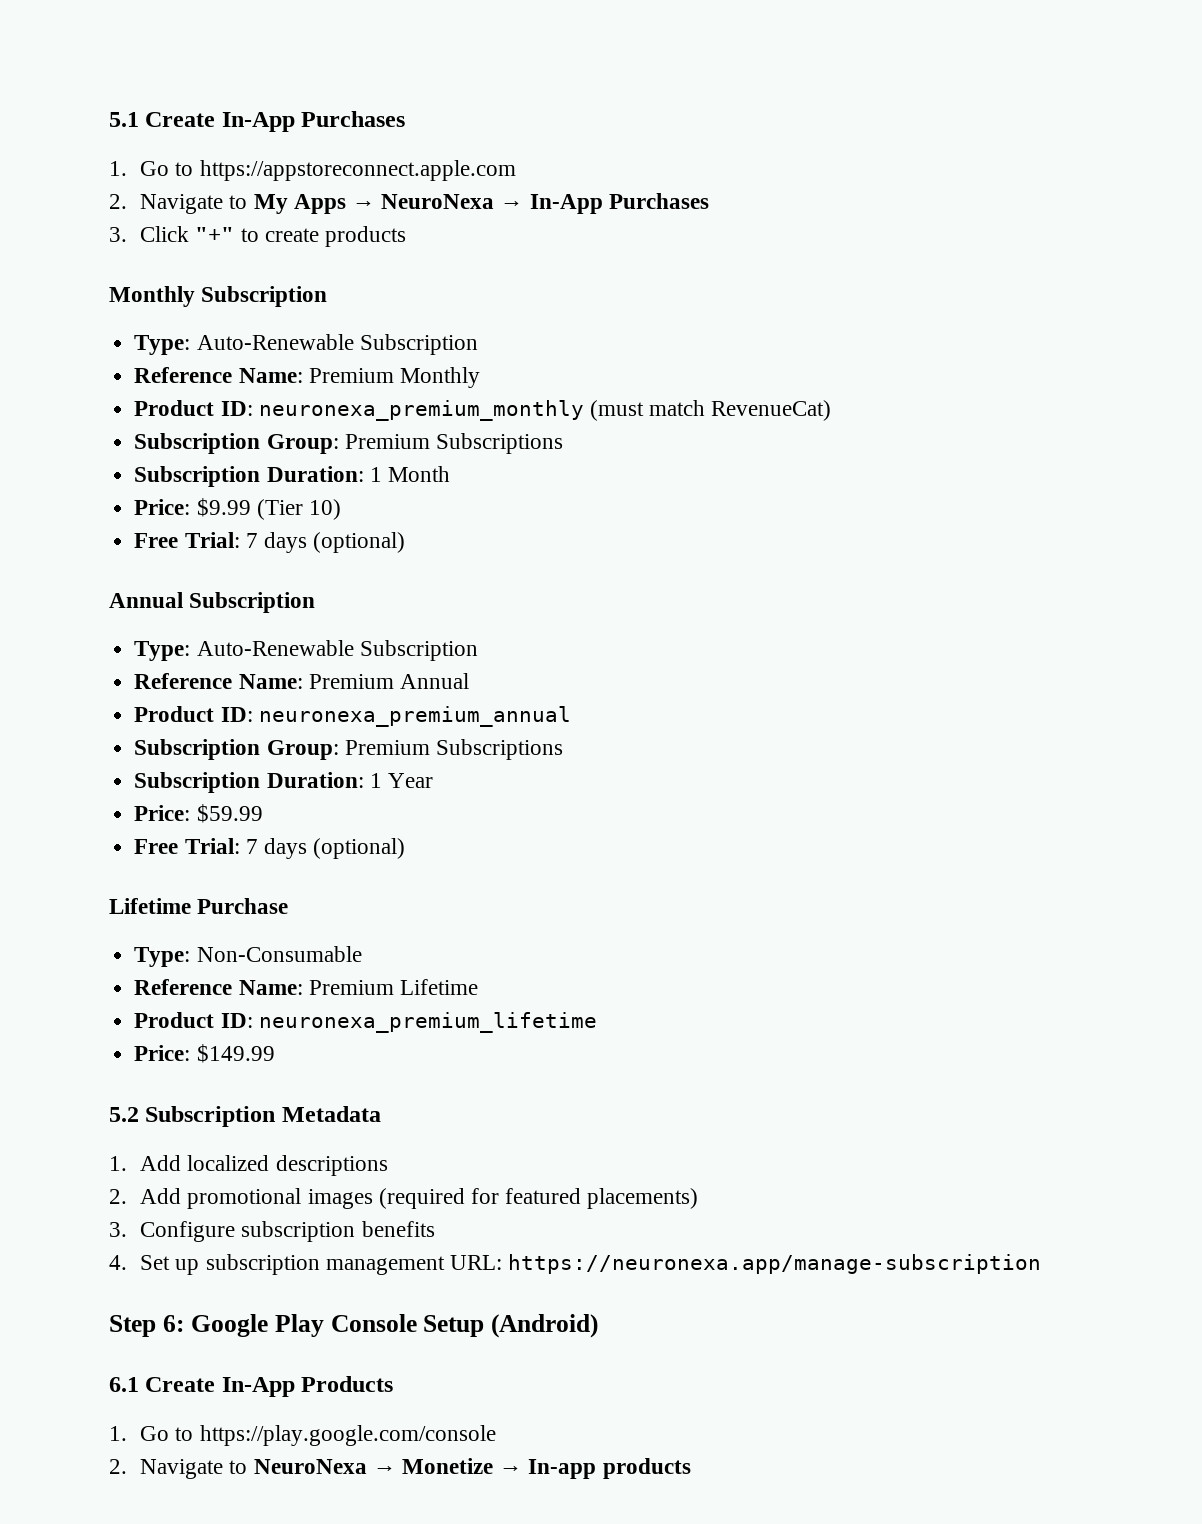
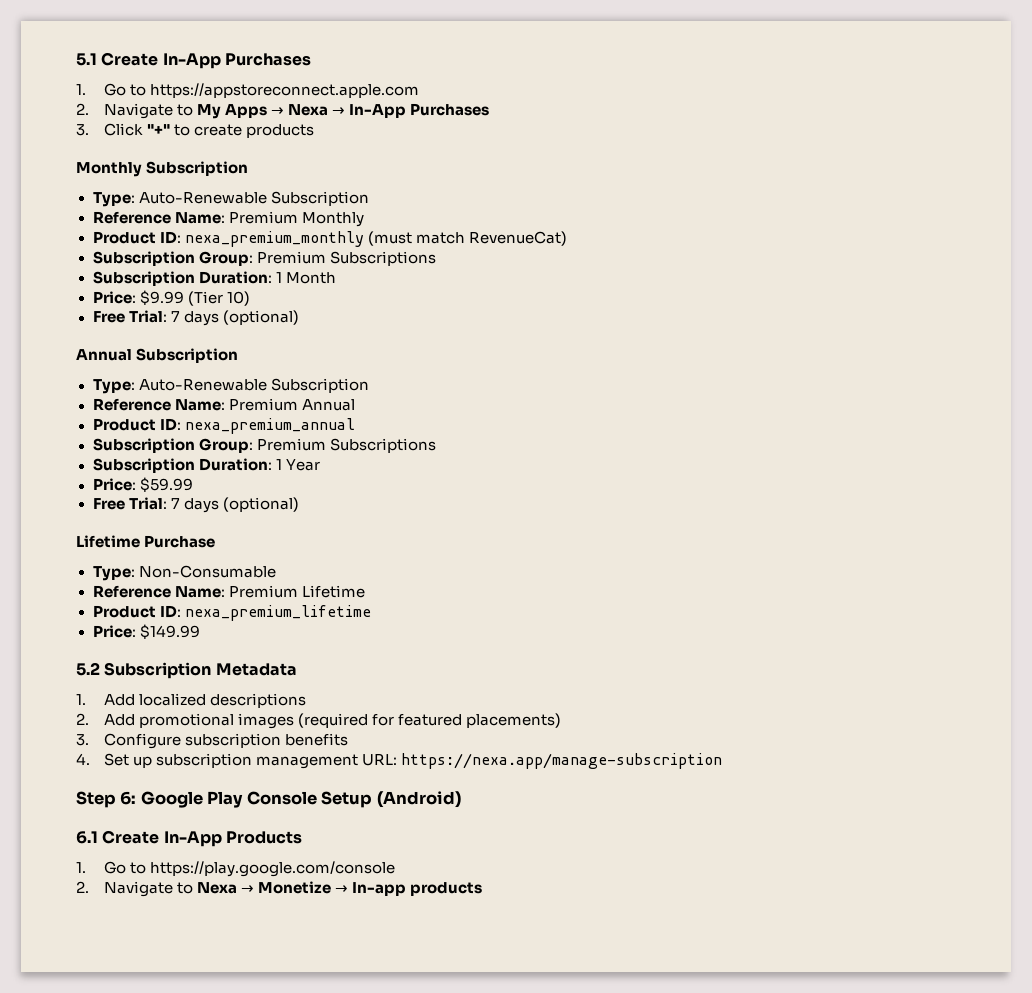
[381,194,495,209] NeuroNexa -> [288,104,329,116] Nexa
[258,400,584,421] neuronexa_premium_monthly -> [184,231,364,247] nexa_premium_monthly
[258,706,571,727] neuronexa_premium_annual -> [184,418,355,434] nexa_premium_annual
[258,1012,597,1033] neuronexa_premium_lifetime -> [184,605,371,621] nexa_premium_lifetime
[508,1254,1042,1274] https://neuronexa.app/manage-subscription -> [401,753,723,769] https://nexa.app/manage-subscription
[253,1459,367,1474] NeuroNexa -> [196,882,237,894] Nexa

